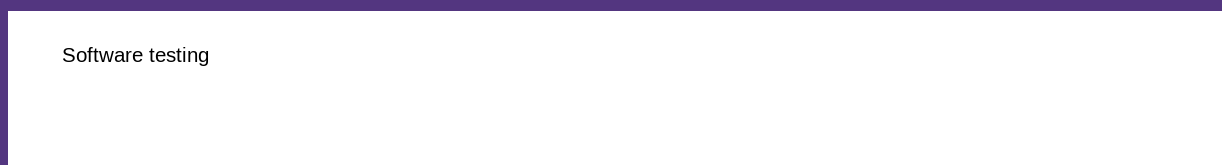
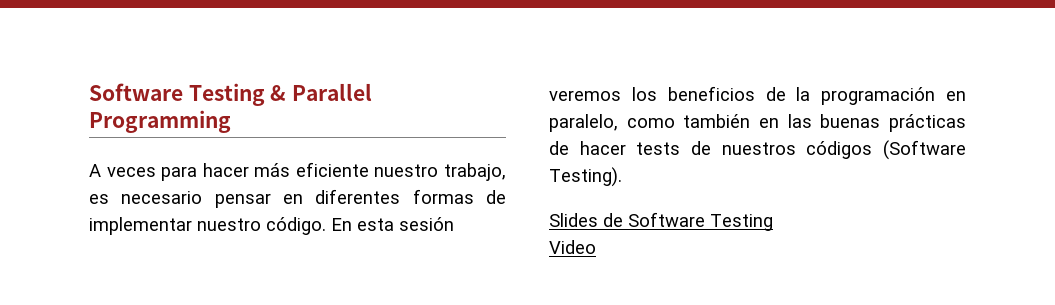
[62,47,209,66] Software testing -> [89,83,373,106] [89,110,231,133] [89,162,506,181] [89,189,506,208] [89,217,454,235] [549,86,966,105] [549,114,966,132] [549,140,966,160] [549,167,622,187] [549,212,773,231] [549,240,596,254] Software Testing & Parallel Programming // A veces para hacer más eficiente nuestro trabajo, es necesario pensar en diferentes formas de implementar nuestro código. En esta sesión veremos los beneficios de la programación en paralelo, como también en las buenas prácticas de hacer tests de nuestros códigos (Software Testing). // Slides de Software Testing // Video

